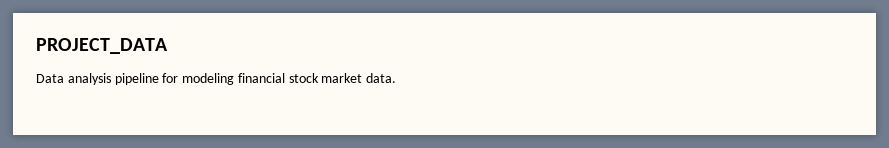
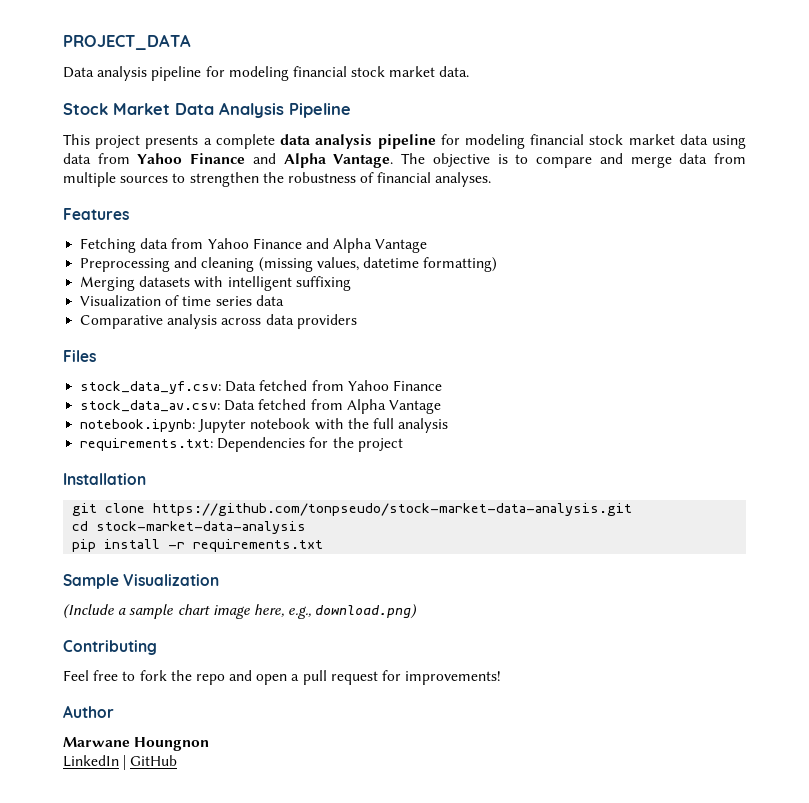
(397, 78) none -> [63,102,351,118] [63,134,746,149] [63,153,747,168] [63,172,492,187] [63,208,129,220] [80,238,428,253] [80,257,498,272] [80,276,351,291] [80,295,284,307] [80,314,357,329] [63,350,96,362] [80,380,442,394] [80,399,441,414] [80,418,449,433] [80,437,403,452] [63,473,146,485] [72,503,633,516] [72,521,307,534] [72,539,324,552] [63,574,220,589] [63,604,418,619] [63,640,157,655] [63,670,502,685] [63,705,114,718] [63,737,210,751] [63,755,178,770] // Stock Market Data Analysis Pipeline // This project presents a complete data analysis pipeline for modeling financial stock market data using data from Yahoo Finance and Alpha Vantage. The objective is to compare and merge data from multiple sources to strengthen the robustness of financial analyses. // Features // Fetching data from Yahoo Finance and Alpha Vantage // Preprocessing and cleaning (missing values, datetime formatting) // Merging datasets with intelligent suffixing // Visualization of time series data // Comparative analysis across data providers // Files // stock_data_yf.csv: Data fetched from Yahoo Finance // stock_data_av.csv: Data fetched from Alpha Vantage // notebook.ipynb: Jupyter notebook with the full analysis // requirements.txt: Dependencies for the project // Installation // git clone https://github.com/tonpseudo/stock-market-data-analysis.git // cd stock-market-data-analysis // pip install -r requirements.txt // Sample Visualization // (Include a sample chart image here, e.g., download.png) // Contributing // Feel free to fork the repo and open a pull request for improvements! // Author // Marwane Houngnon // LinkedIn | GitHub

